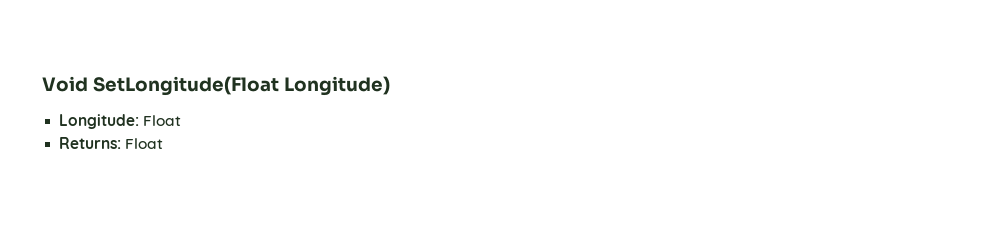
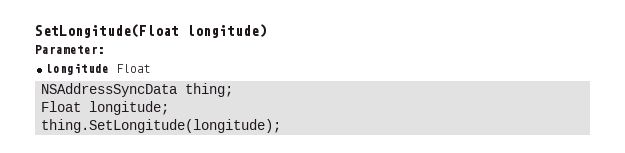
[42,76,390,96] [59,114,182,129] [59,137,164,149] Void SetLongitude(Float Longitude) // Longitude: Float // Returns: Float -> [35,24,267,38] [35,45,105,54] [46,63,151,75] [41,83,233,97] [41,101,169,115] [41,119,281,133] SetLongitude(Float longitude) // Parameter: // longitude Float // NSAddressSyncData thing; // Float longitude; // thing.SetLongitude(longitude);

